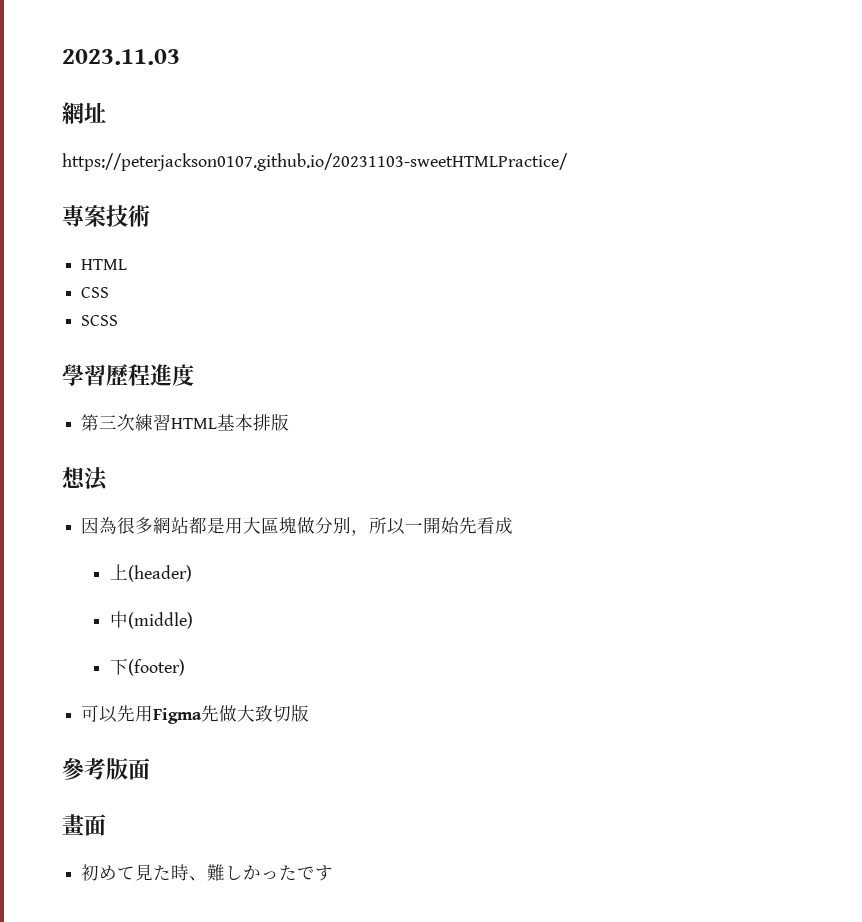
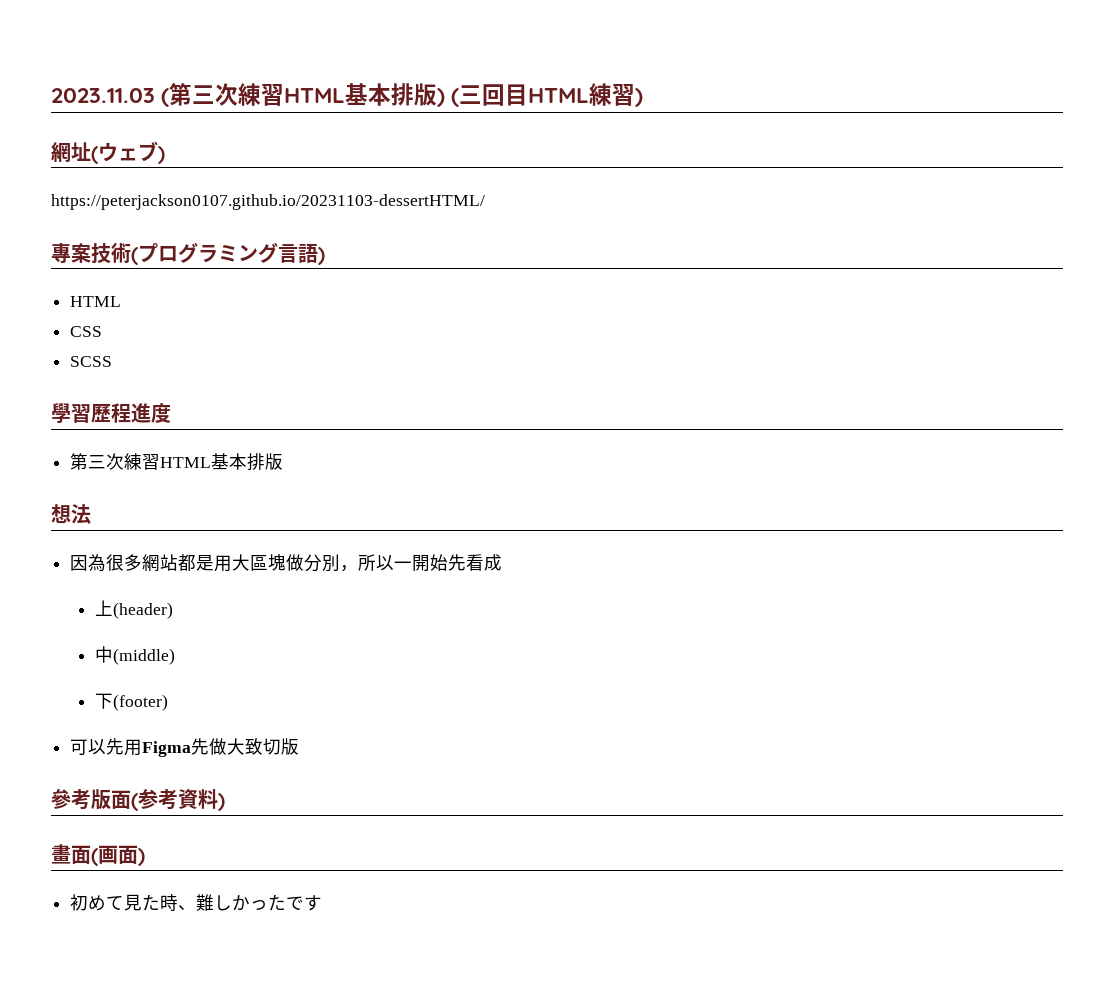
[62,102,106,124] [62,153,568,171] [62,205,150,227] // 網址 // https://peterjackson0107.github.io/20231103-sweetHTMLPractice/ // 專案技術 -> [161,83,644,107] [51,141,165,164] [51,194,485,210] [51,242,325,265] (第三次練習HTML基本排版) (三回目HTML練習) // 網址(ウェブ) // https://peterjackson0107.github.io/20231103-dessertHTML/ // 專案技術(プログラミング言語)
[62,814,106,836] // 畫面 -> [131,789,225,811] [51,844,145,866] (参考資料) // 畫面(画面)

